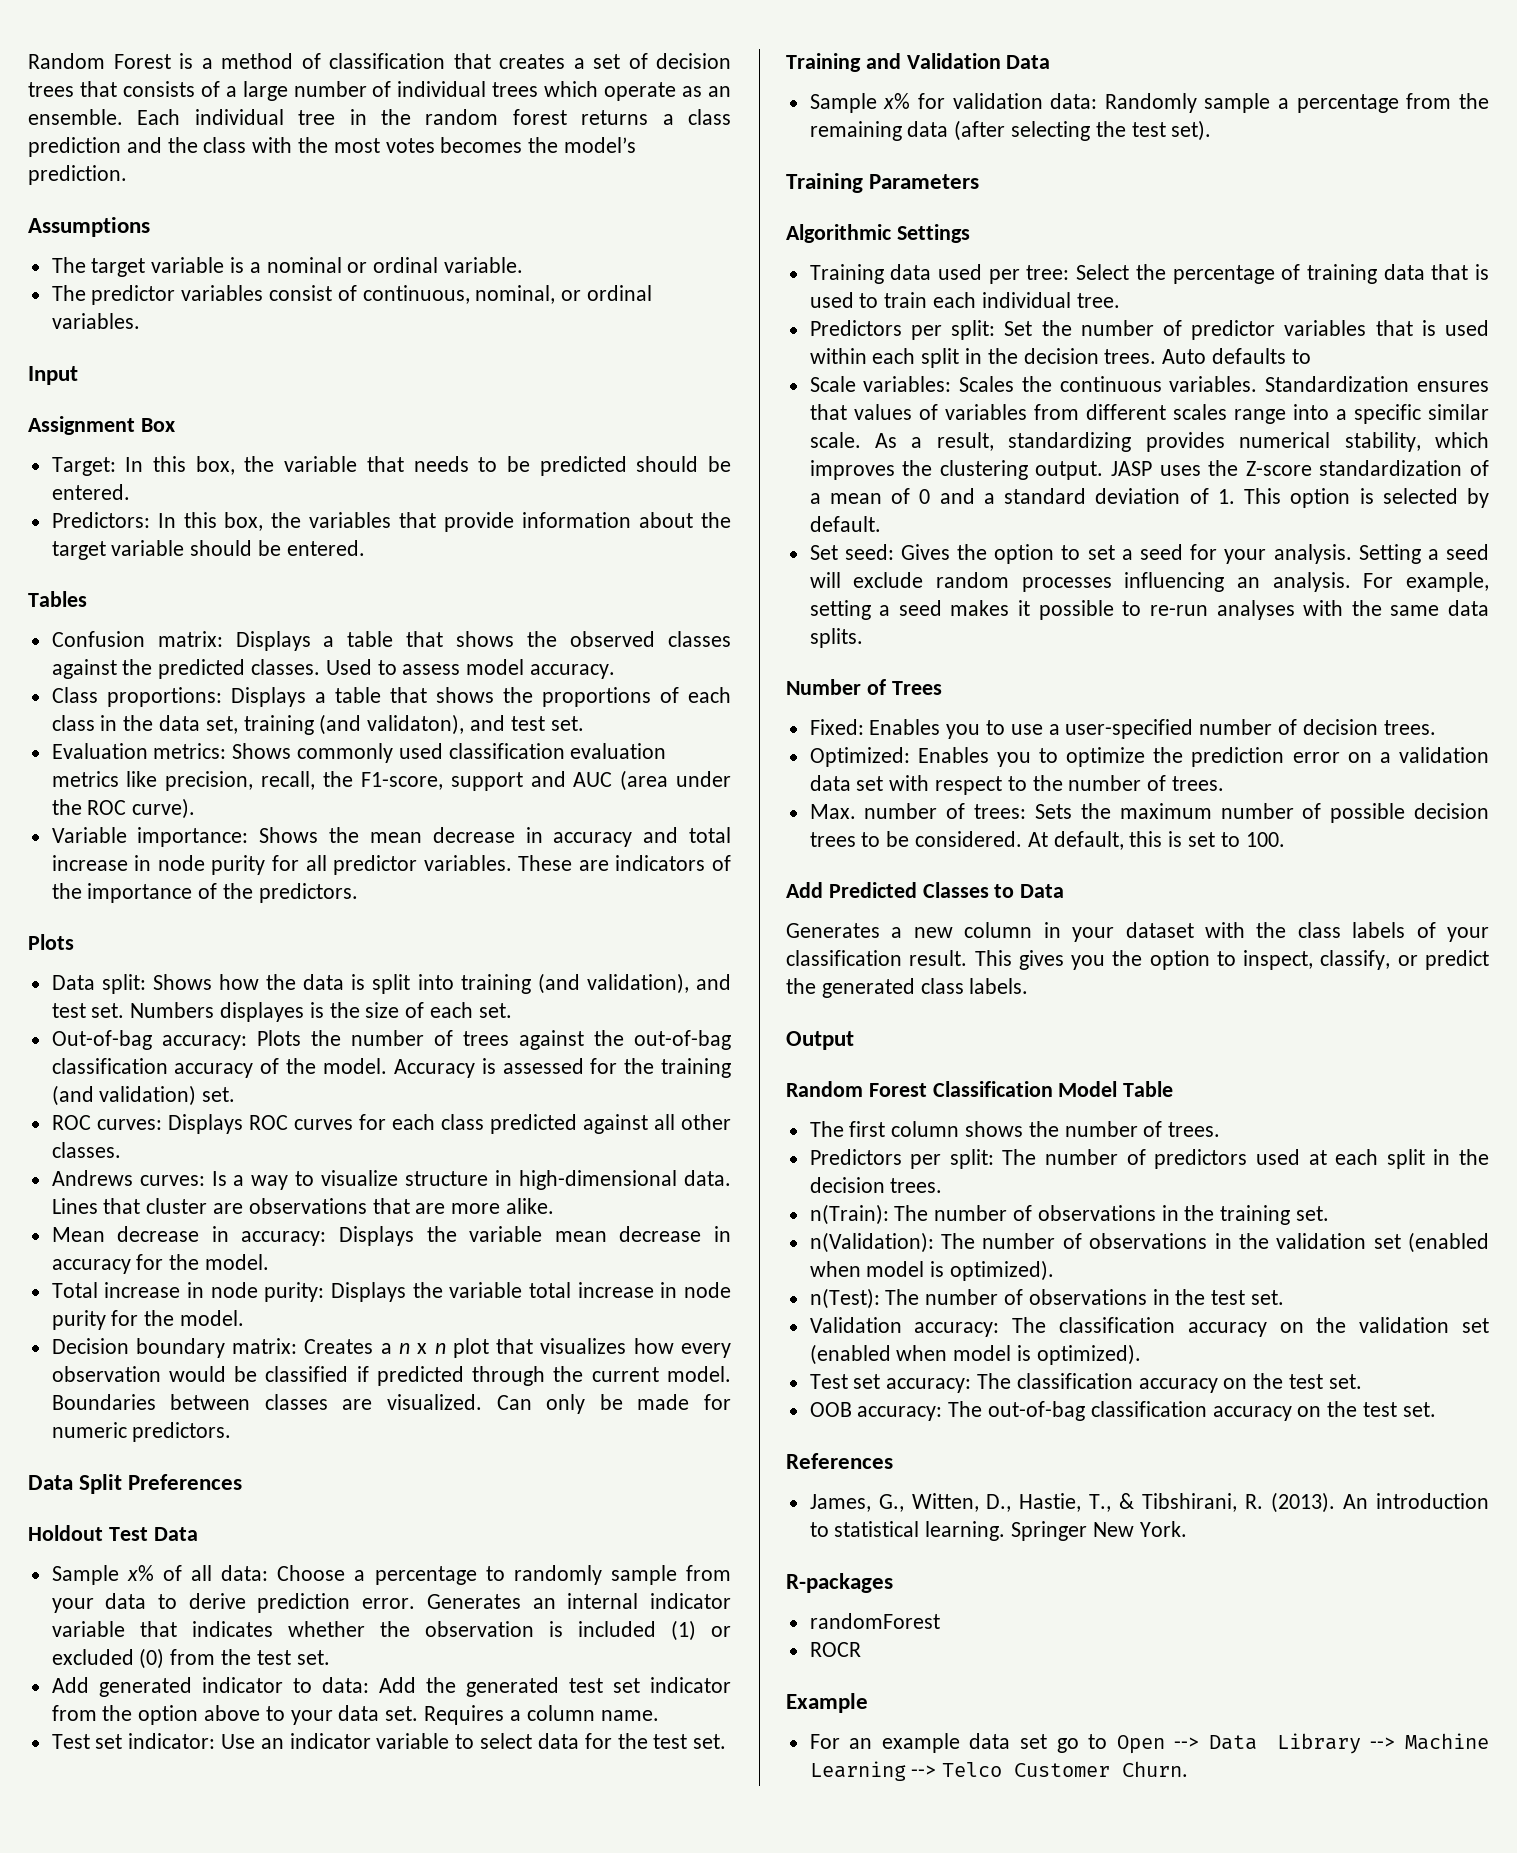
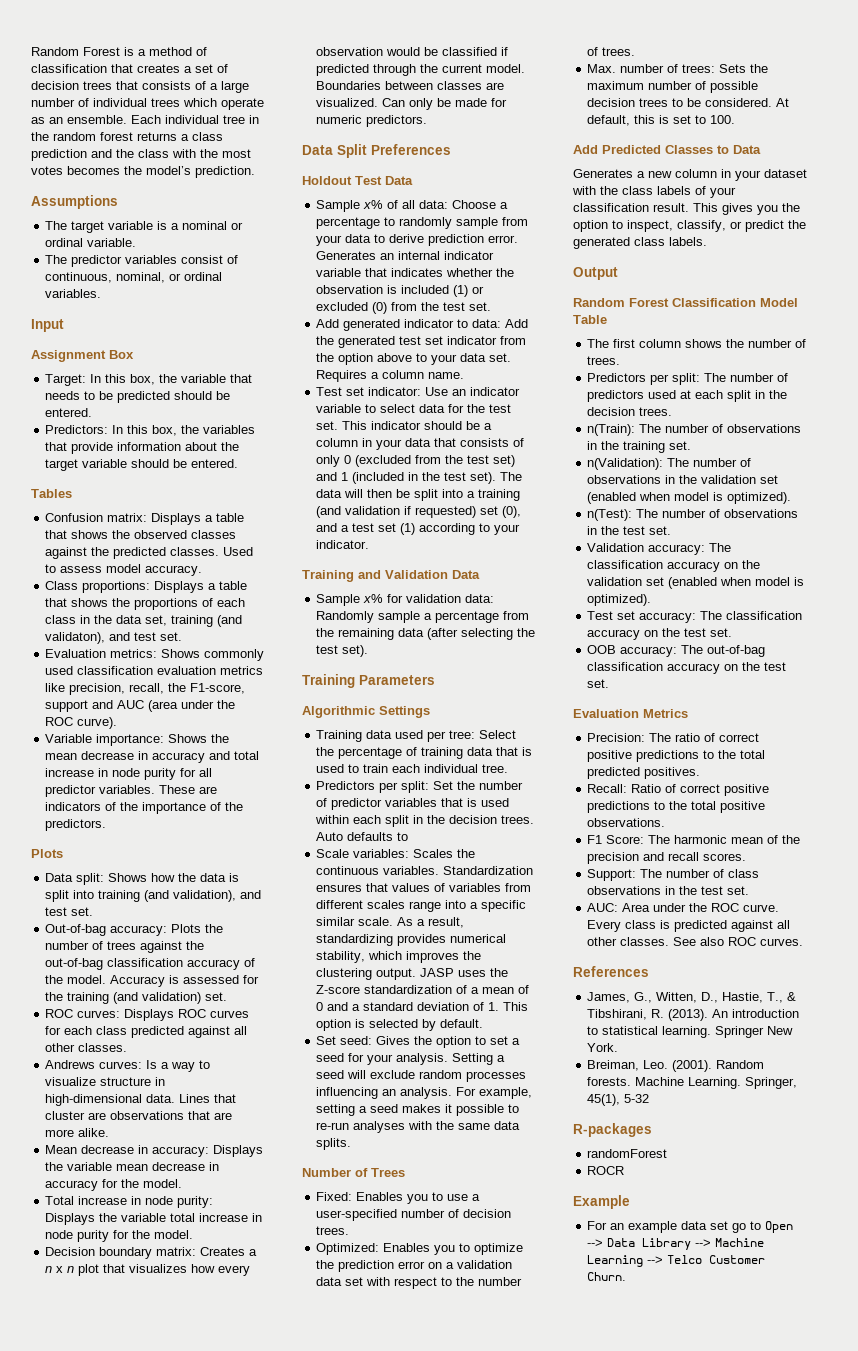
[130,1002,512,1022] Numbers displayes is the size of each set. -> (94, 911) none
(727, 1741) none -> [342,421,493,430] [316,438,525,450] [316,455,516,467] [316,472,523,484] [316,489,521,501] [316,506,522,518] [316,523,521,535] [316,540,370,549] This indicator should be a column in your data that consists of only 0 (excluded from the test set) and 1 (included in the test set). The data will then be split into a training (and validation if requested) set (0), and a test set (1) according to your indicator.
(1436, 1409) none -> [573,709,688,718] [587,733,760,742] [587,750,766,762] [587,767,701,779] [587,784,770,796] [587,801,766,813] [587,818,666,827] [587,835,801,844] [587,852,747,864] [587,869,760,881] [587,886,750,895] [587,903,780,912] [587,920,791,932] [587,937,804,946] // Evaluation Metrics // Precision: The ratio of correct positive predictions to the total predicted positives. // Recall: Ratio of correct positive predictions to the total positive observations. // F1 Score: The harmonic mean of the precision and recall scores. // Support: The number of class observations in the test set. // AUC: Area under the ROC curve. Every class is predicted against all other classes. See also ROC curves.
(1187, 1529) none -> [587,1060,765,1072] [587,1077,798,1089] [587,1094,650,1106] // Breiman, Leo. (2001). Random forests. Machine Learning. Springer, 45(1), 5-32

